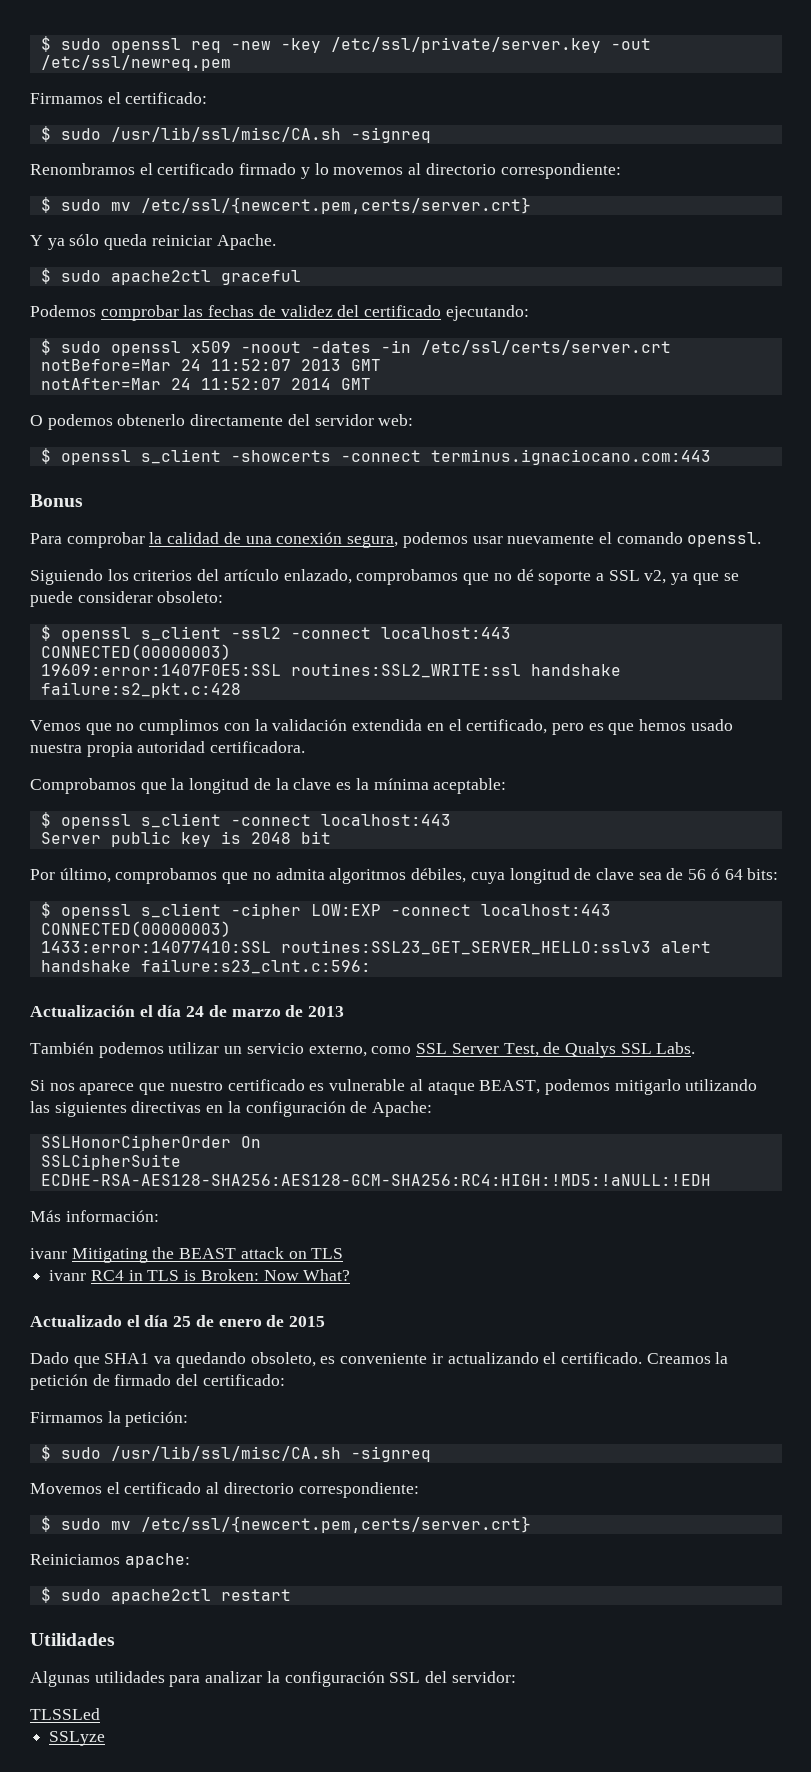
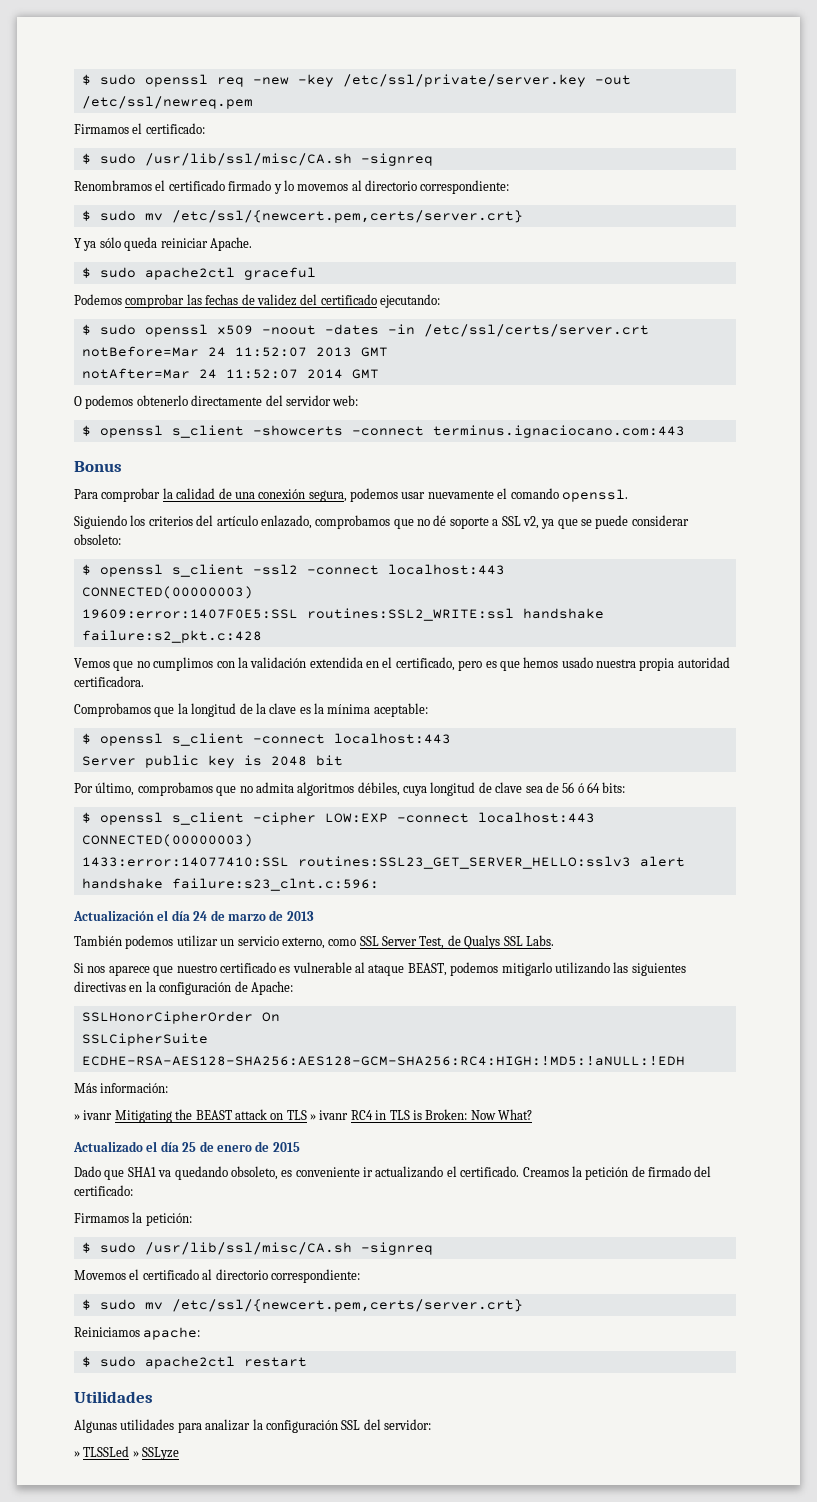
(159, 1216) none -> [74,1114,80,1120] »
(344, 1253) // -> [310,1114,316,1120] »
(516, 1677) none -> [74,1451,80,1457] »
(100, 1714) // -> [132,1451,139,1457] »

